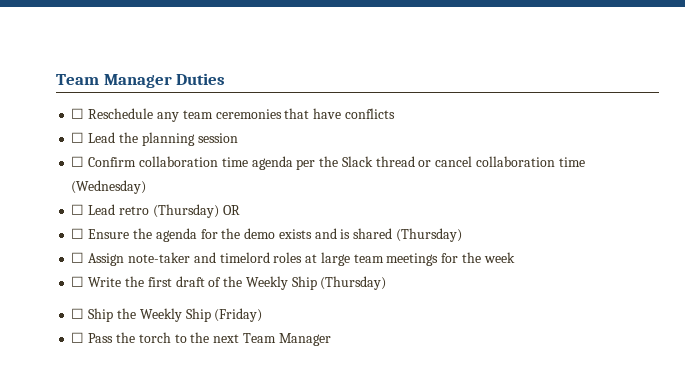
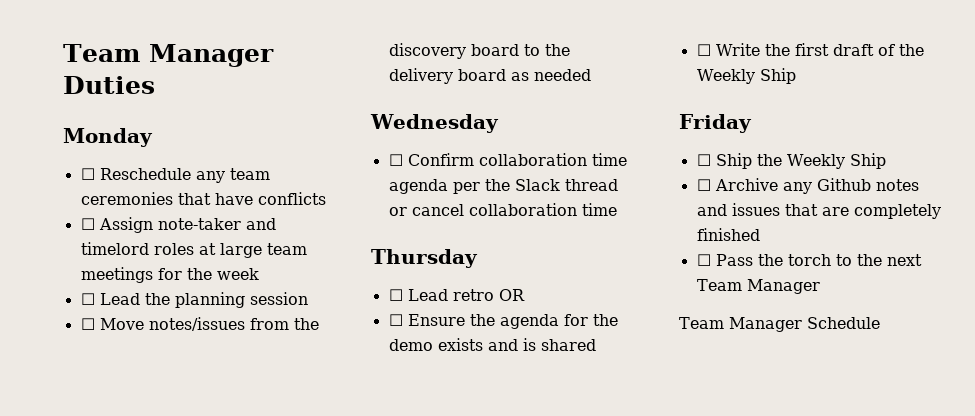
(226, 79) none -> [63,128,153,147] // Monday
[71,132,238,146] [71,156,585,170] [71,180,147,194] [71,204,240,218] [71,228,462,242] // ☐ Lead the planning session // ☐ Confirm collaboration time agenda per the Slack thread or cancel collaboration time (Wednesday) // ☐ Lead retro (Thursday) OR // ☐ Ensure the agenda for the demo exists and is shared (Thursday) -> (326, 198) none
(515, 257) none -> [80,292,308,308] [80,317,319,331] [388,43,570,59] [388,68,591,84] [370,114,499,133] [388,153,627,166] [388,179,618,194] [388,203,617,216] [371,249,478,268] [388,289,525,301] [388,314,618,329] [388,338,596,351] // ☐ Lead the planning session // ☐ Move notes/issues from the discovery board to the delivery board as needed // Wednesday // ☐ Confirm collaboration time agenda per the Slack thread or cancel collaboration time // Thursday // ☐ Lead retro OR // ☐ Ensure the agenda for the demo exists and is shared
[320,276,387,290] (Thursday) -> [679,114,752,133] // Friday
[214,308,263,322] (Friday) -> [696,178,919,194] [696,203,941,219] [696,228,760,241] // ☐ Archive any Github notes and issues that are completely finished
(331, 339) none -> [679,317,880,332] // Team Manager Schedule

